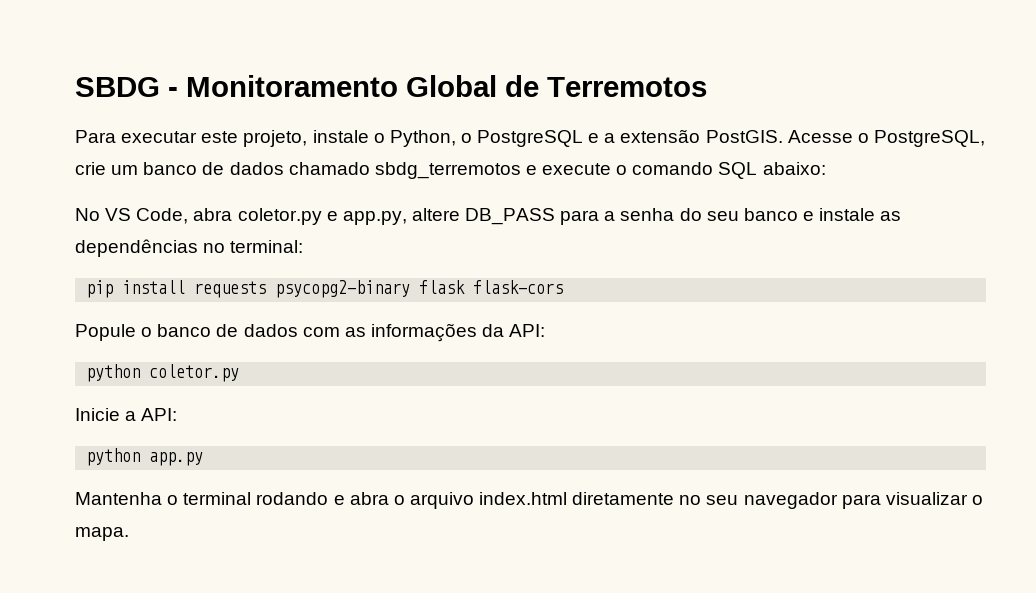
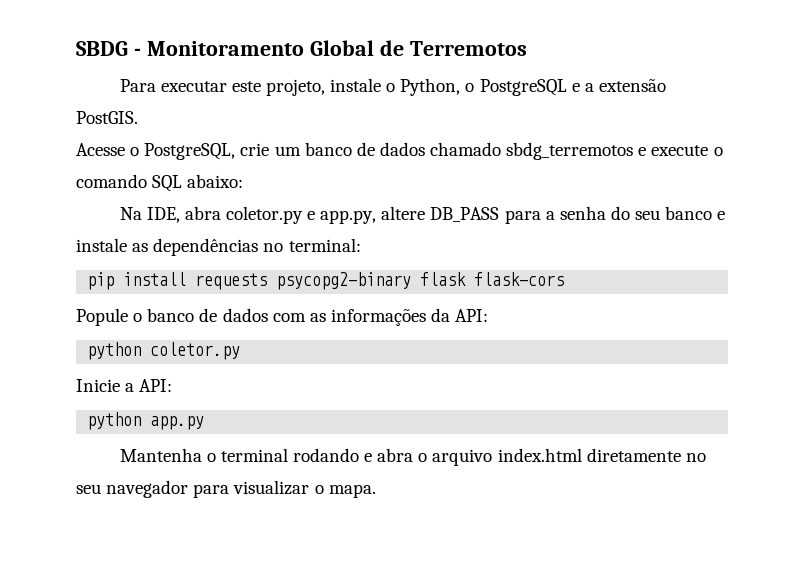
(783, 136) none -> (138, 117) //
[75,208,189,224] No VS Code, -> [119,207,180,223] Na IDE,

